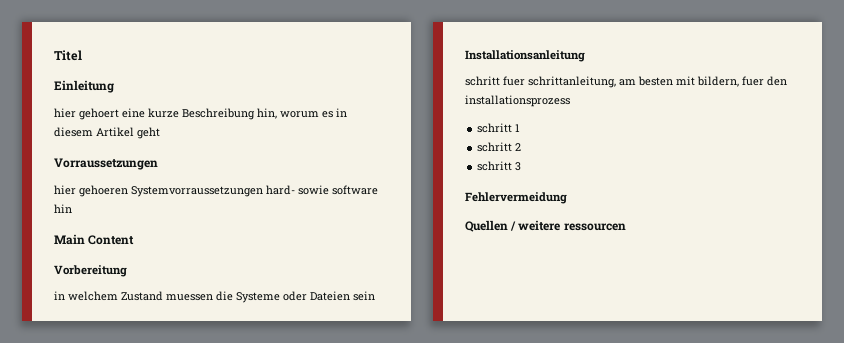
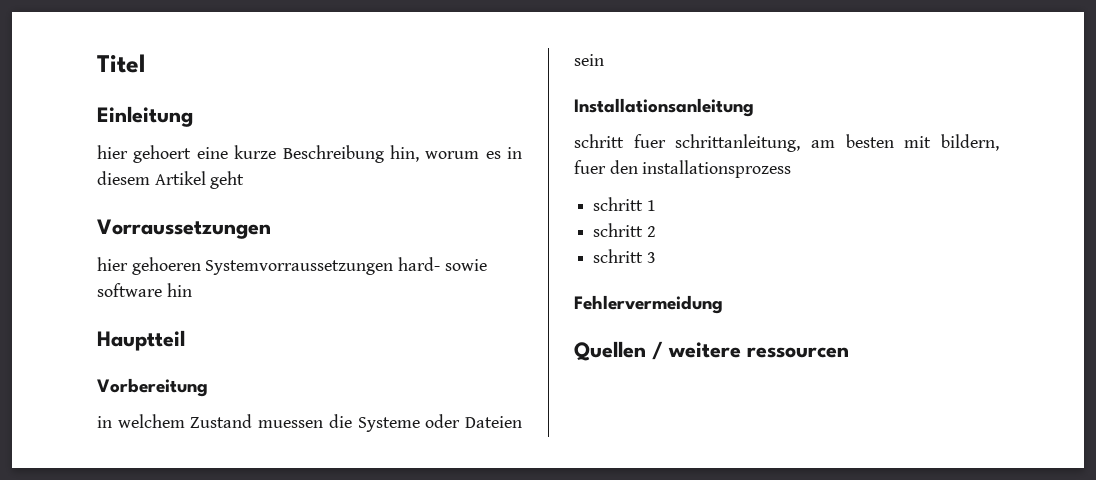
[54,234,135,245] Main Content -> [97,330,185,351] Hauptteil

